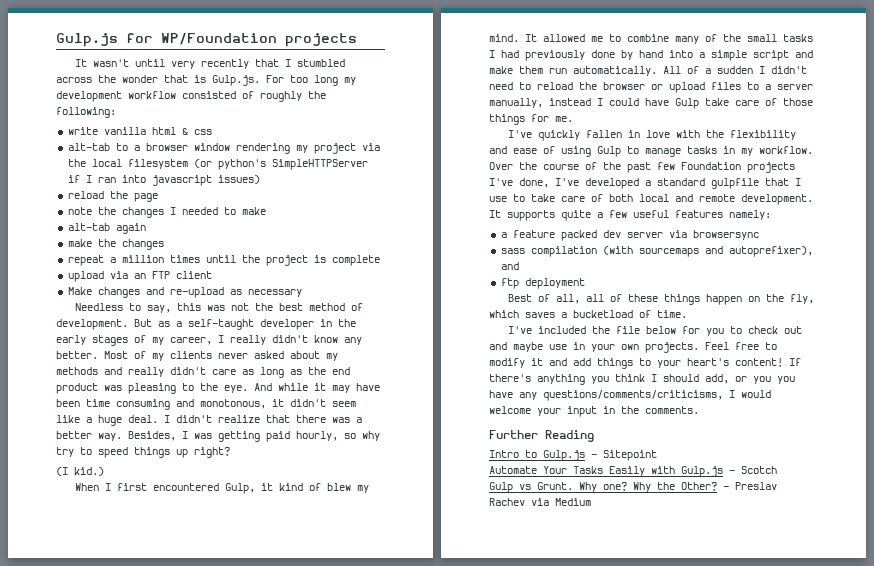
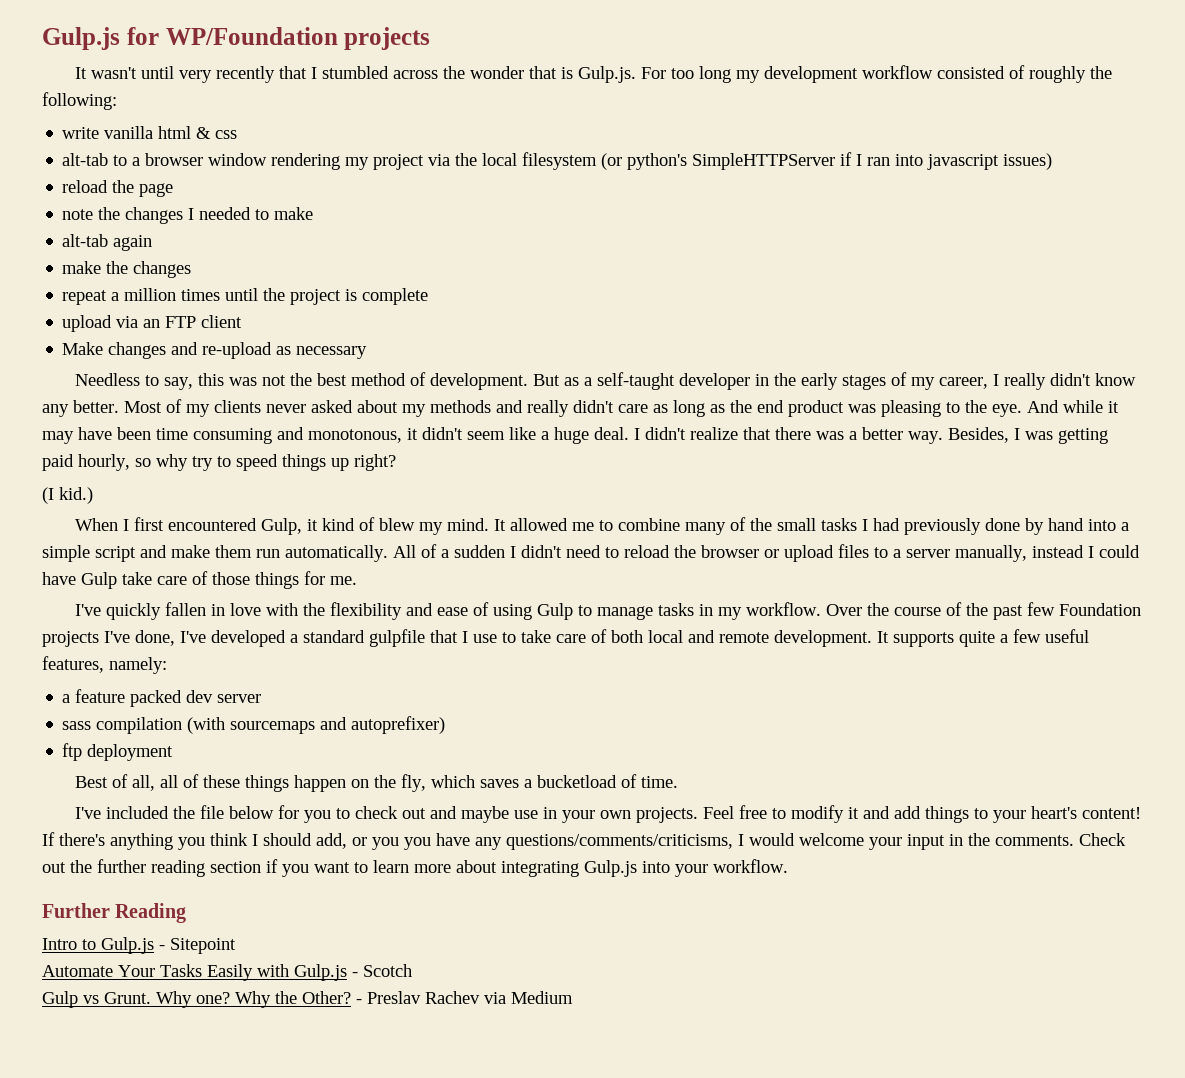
[675,210,723,218] features -> [42,656,104,673] features,
[668,230,759,240] via browsersync -> (262, 698) none
[728,246,813,257] [500,262,519,270] autoprefixer), and -> [351,716,446,734] autoprefixer)
(699, 410) none -> [1079,833,1126,846] [42,859,788,877] Check out the further reading section if you want to learn more about integrating Gulp.js into your workflow.

